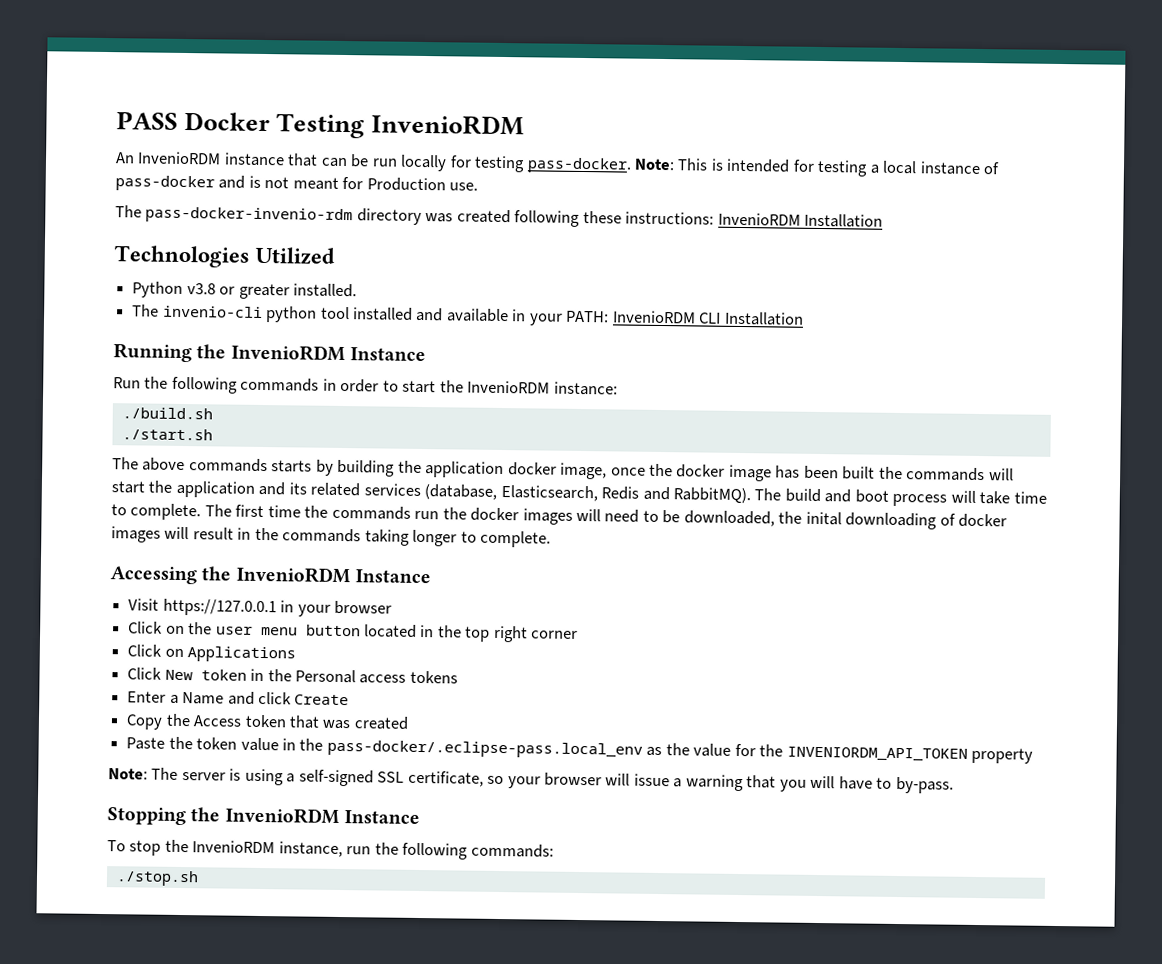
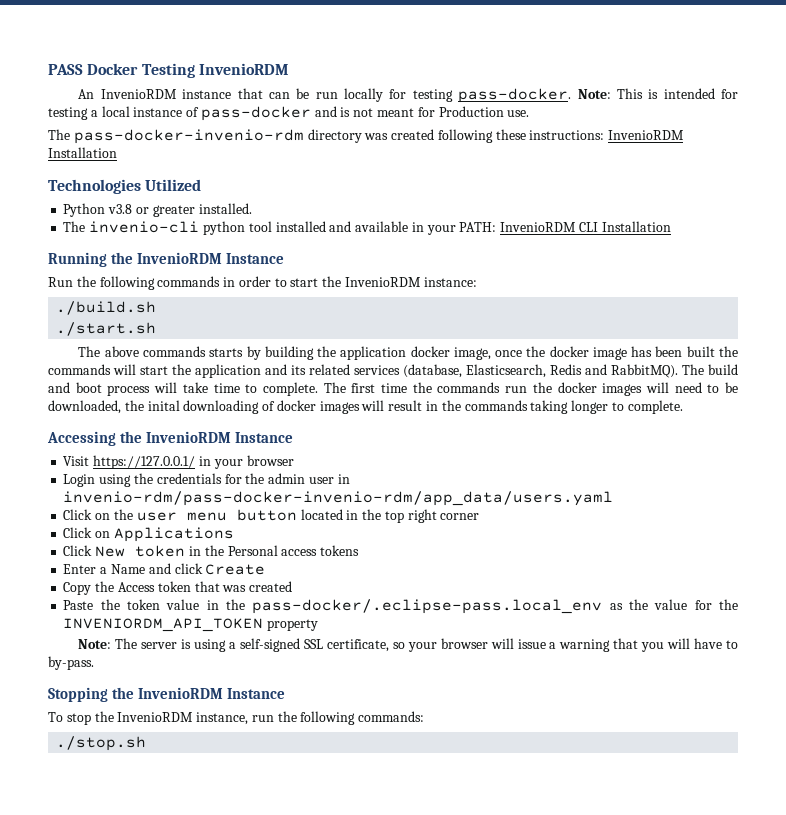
[162,598,277,617] https://127.0.0.1 -> [93,455,196,469] https://127.0.0.1/
(392, 607) none -> [63,473,350,487] [63,491,614,506] // Login using the credentials for the admin user in invenio-rdm/pass-docker-invenio-rdm/app_data/users.yaml

